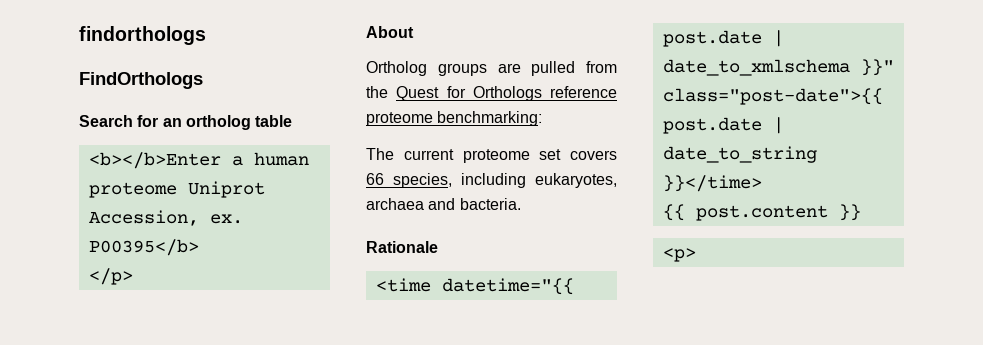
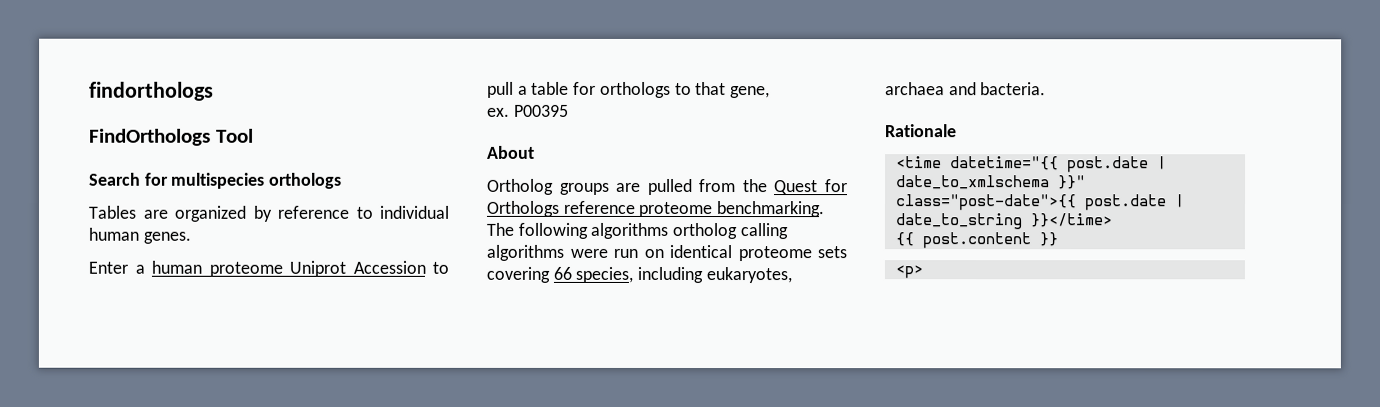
(203, 80) none -> [215,128,254,143] Tool
[162,115,293,130] [88,152,309,169] [88,181,265,198] [88,210,243,226] [88,239,199,256] [88,268,133,285] an ortholog table // <b></b>Enter a human proteome Uniprot Accession, ex. P00395</b> // </p> -> [171,172,343,189] [88,205,449,222] [88,227,191,244] [88,260,449,277] [487,81,771,99] [487,104,569,117] multispecies orthologs // Tables are organized by reference to individual human genes. // Enter a human proteome Uniprot Accession to pull a table for orthologs to that gene, // ex. P00395
[437,111,543,126] [366,148,617,163] benchmarking: // The current proteome set covers -> [716,201,826,218] [486,222,788,240] [486,244,847,262] [486,266,550,283] benchmarking. The following algorithms ortholog calling algorithms were run on identical proteome sets covering

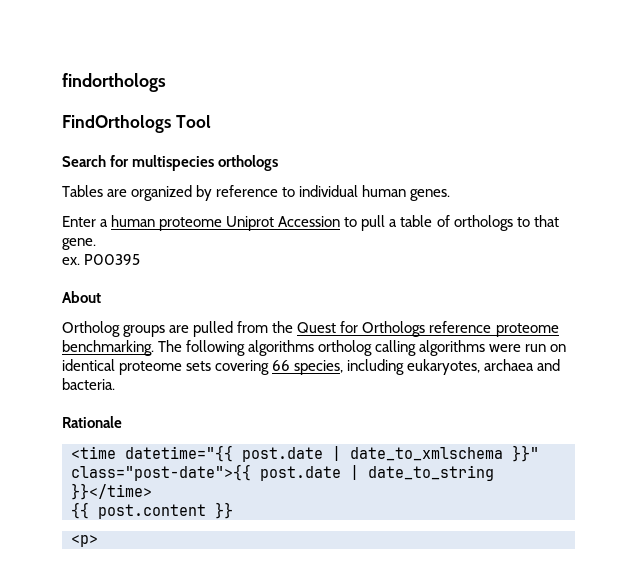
[573,81,597,95] for -> [436,215,450,227] of
[730,86,771,99] gene, -> [62,238,96,250] gene.

